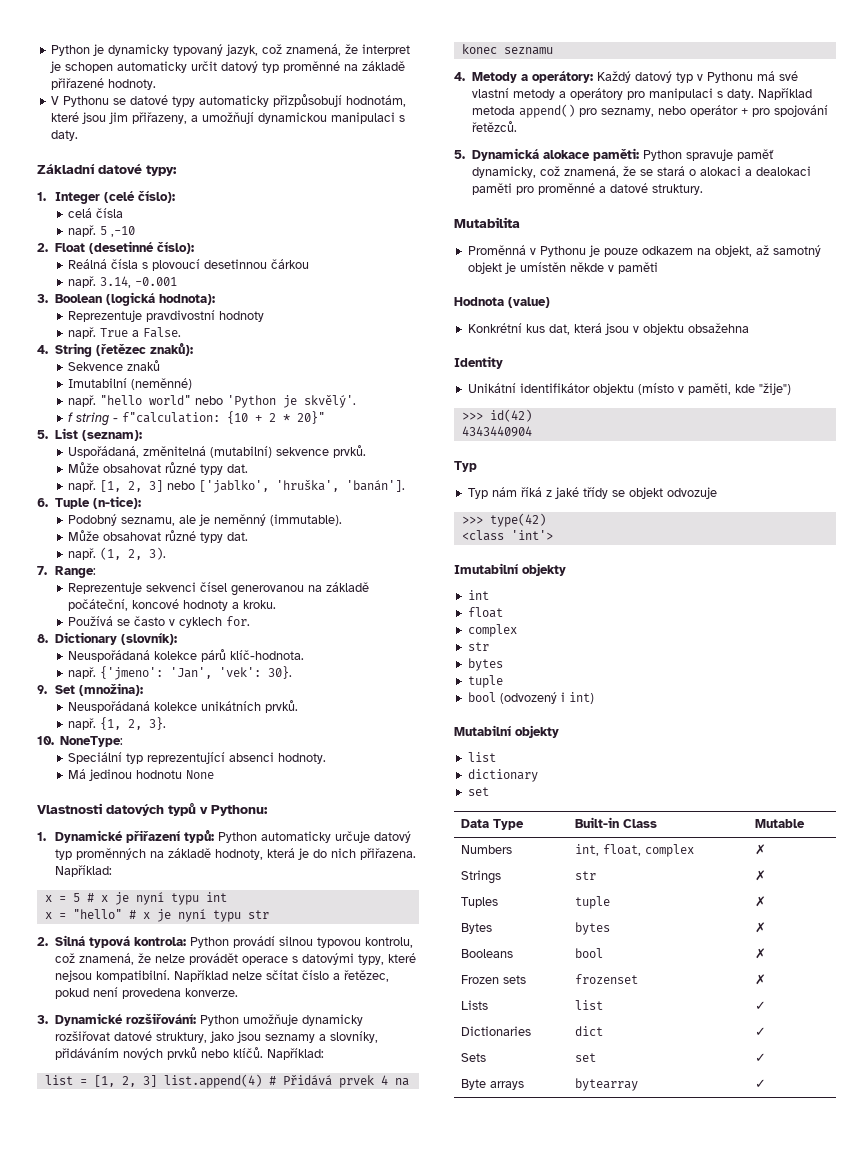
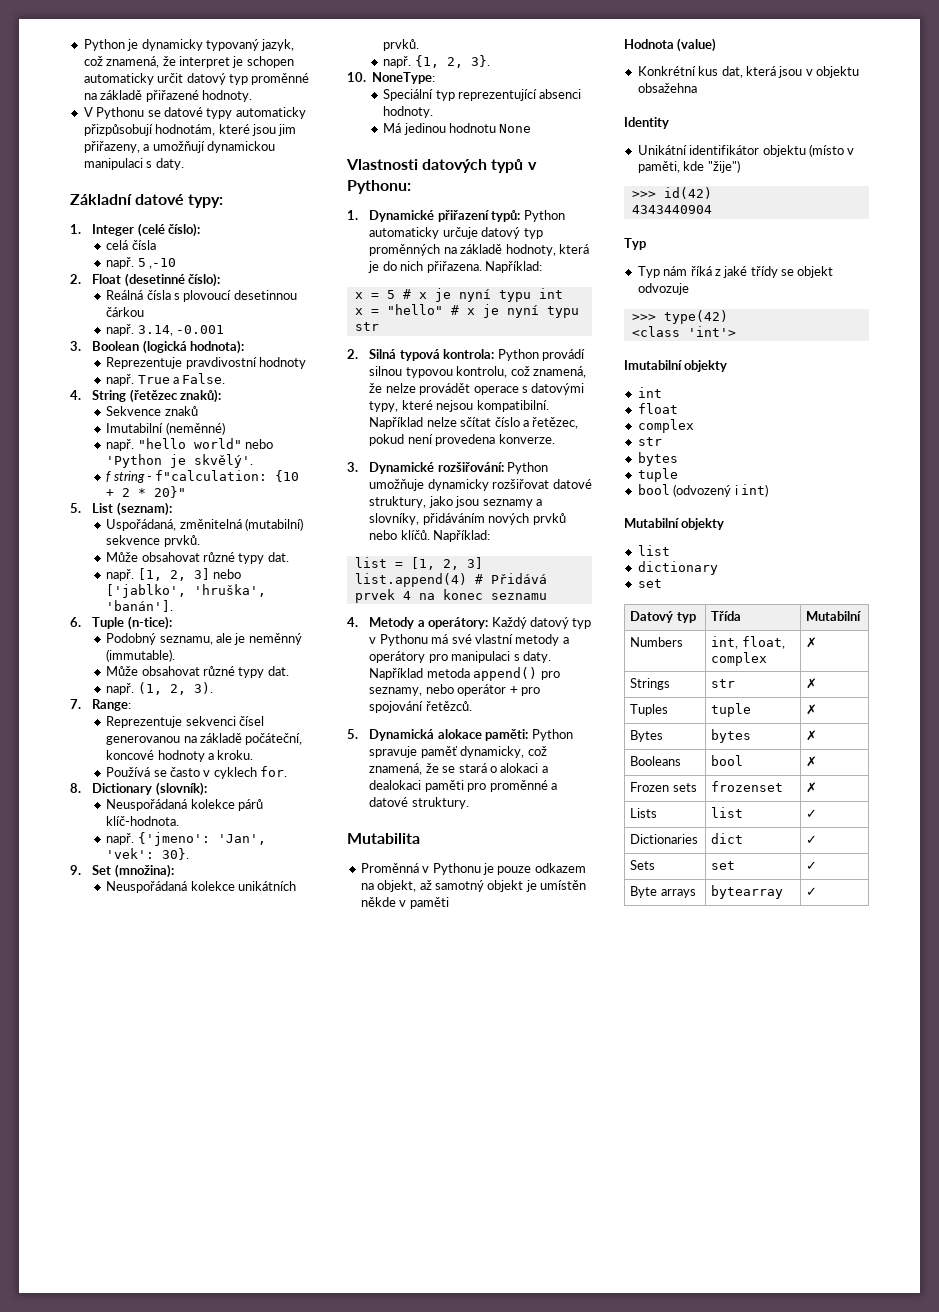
[461,819,525,830] [575,817,658,828] [755,819,806,828] Data Type | Built-in Class | Mutable -> [630,611,696,623] [711,611,742,621] [806,611,862,621] Datový typ | Třída | Mutabilní

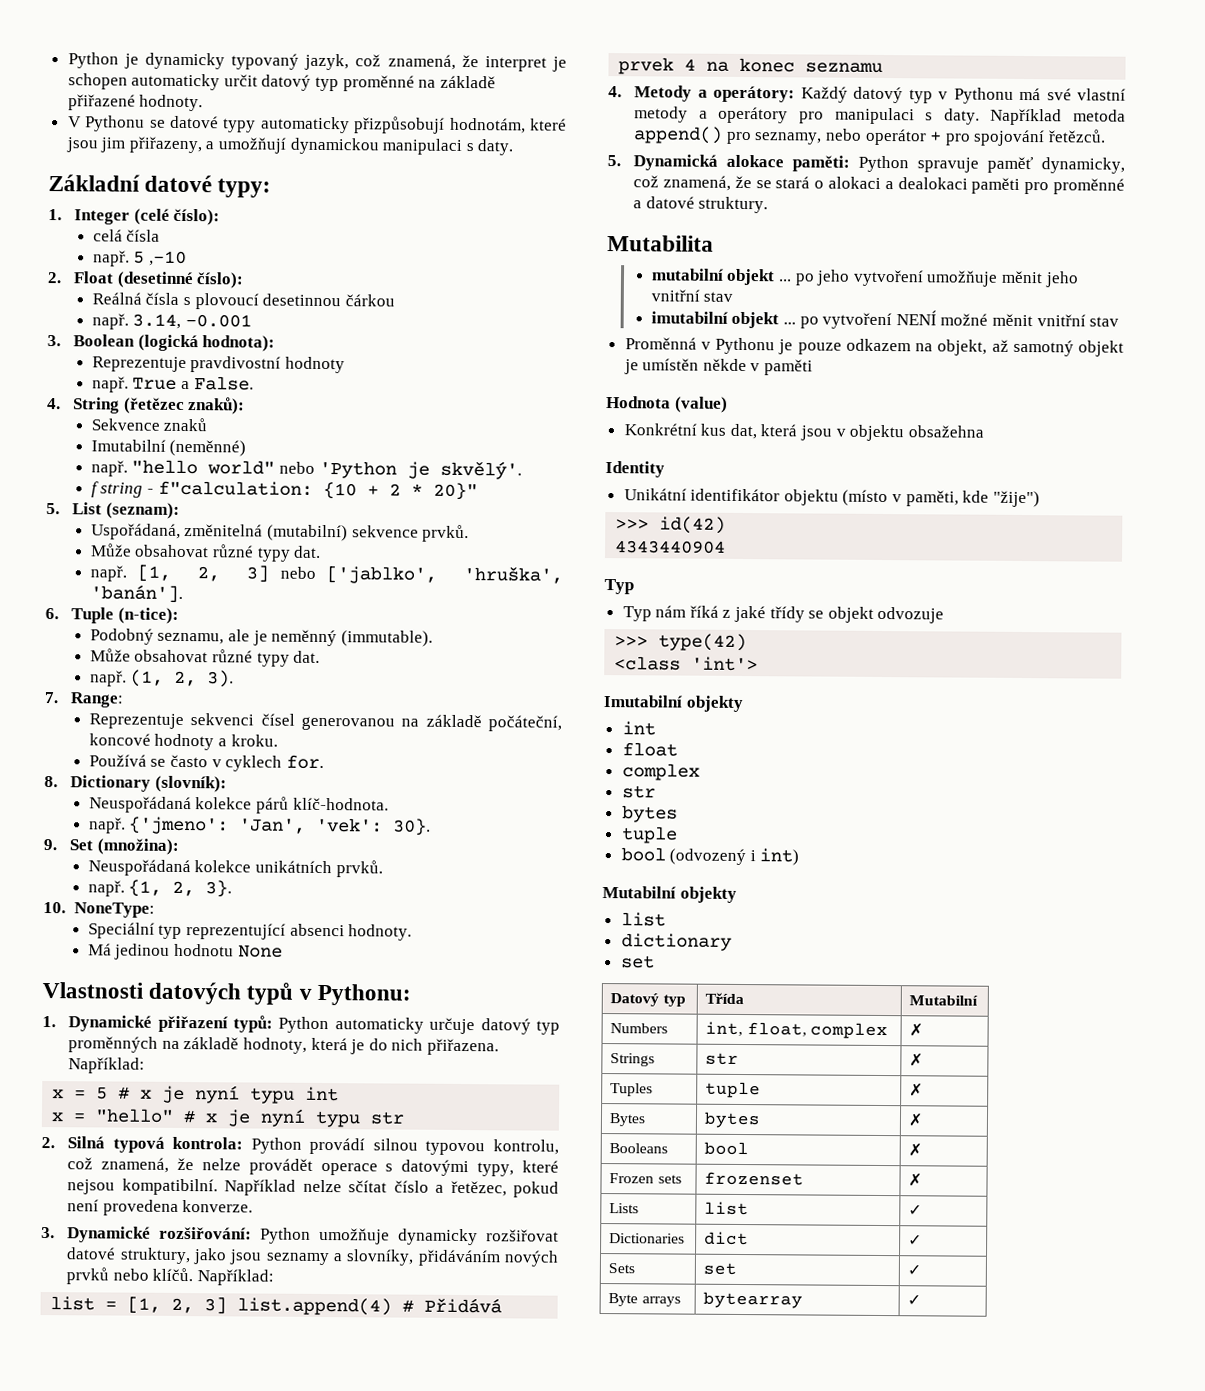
(420, 838) none -> [650,268,1079,288] [650,289,734,302] [650,310,1120,330] // mutabilní objekt ... po jeho vytvoření umožňuje měnit jeho vnitřní stav // imutabilní objekt ... po vytvoření NENÍ možné měnit vnitřní stav

